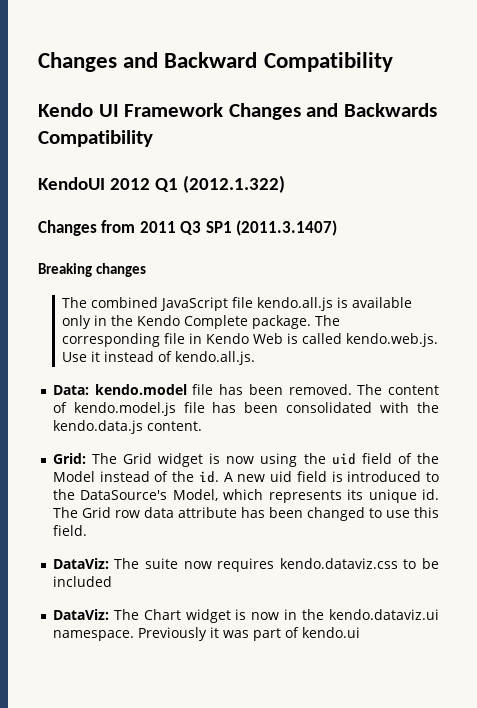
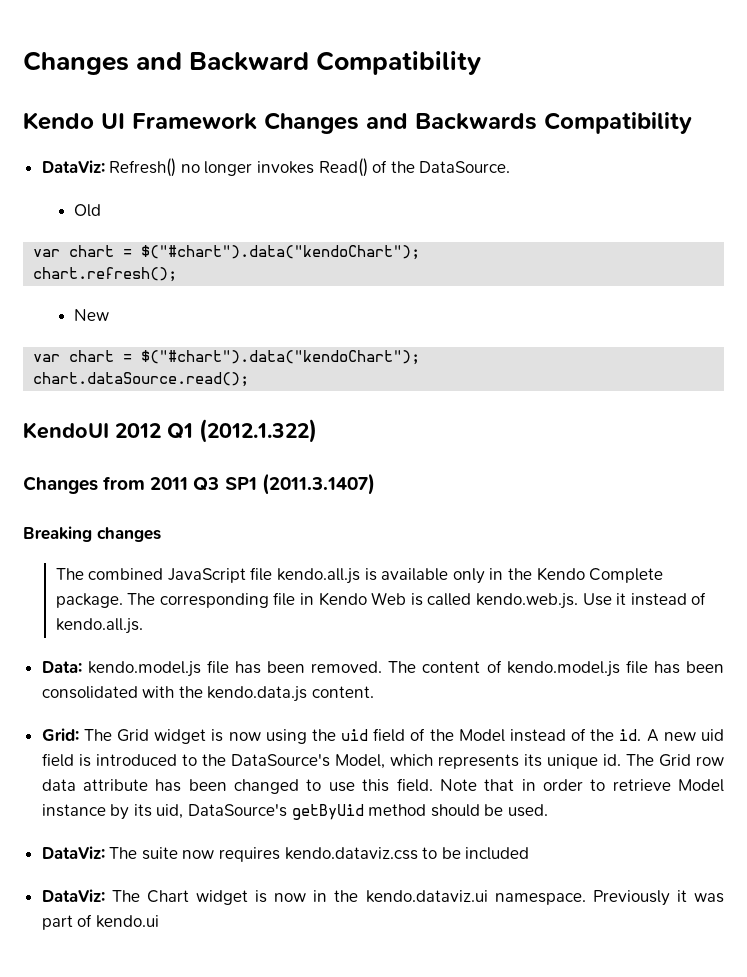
(153, 138) none -> [41,158,511,177] [74,204,102,217] [33,245,421,260] [33,267,178,282] [74,309,110,321] [33,350,421,365] [33,372,250,387] // DataViz: Refresh() no longer invokes Read() of the DataSource. // Old // var chart = $("#chart").data("kendoChart"); // chart.refresh(); // New // var chart = $("#chart").data("kendoChart"); // chart.dataSource.read();
[94,384,187,395] kendo.model -> [87,661,201,677] kendo.model.js
(87, 530) none -> [439,779,725,792] [41,804,549,820] Note that in order to retrieve Model instance by its uid, DataSource's getByUid method should be used.

